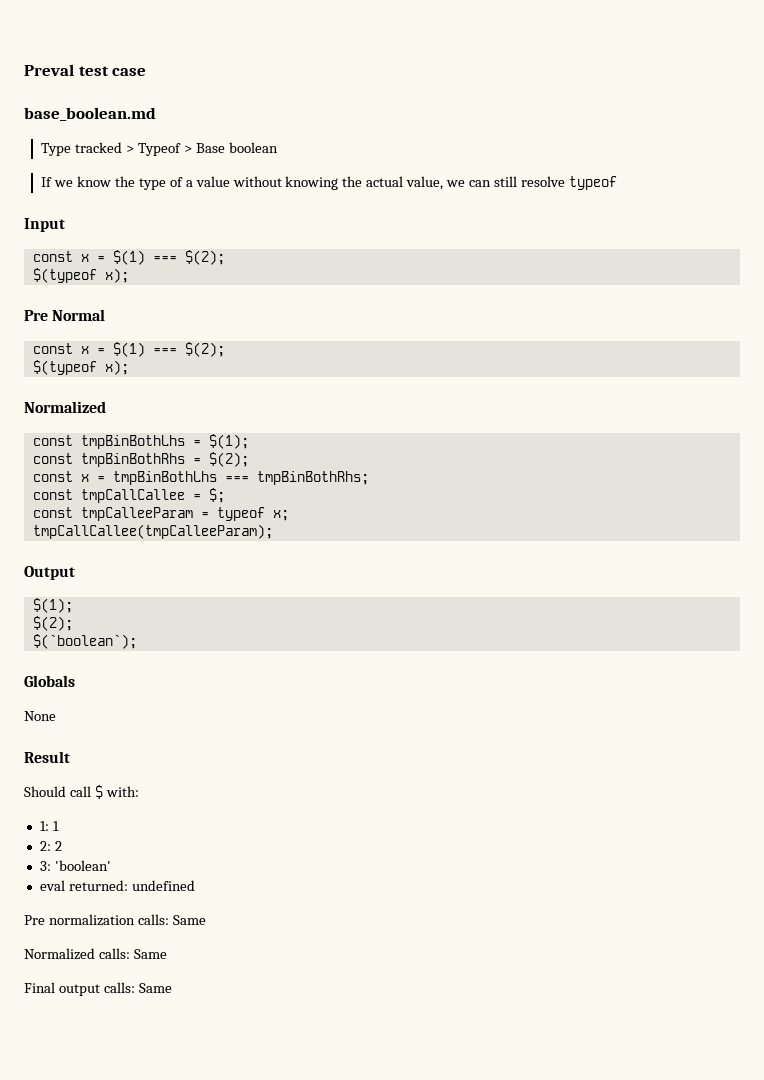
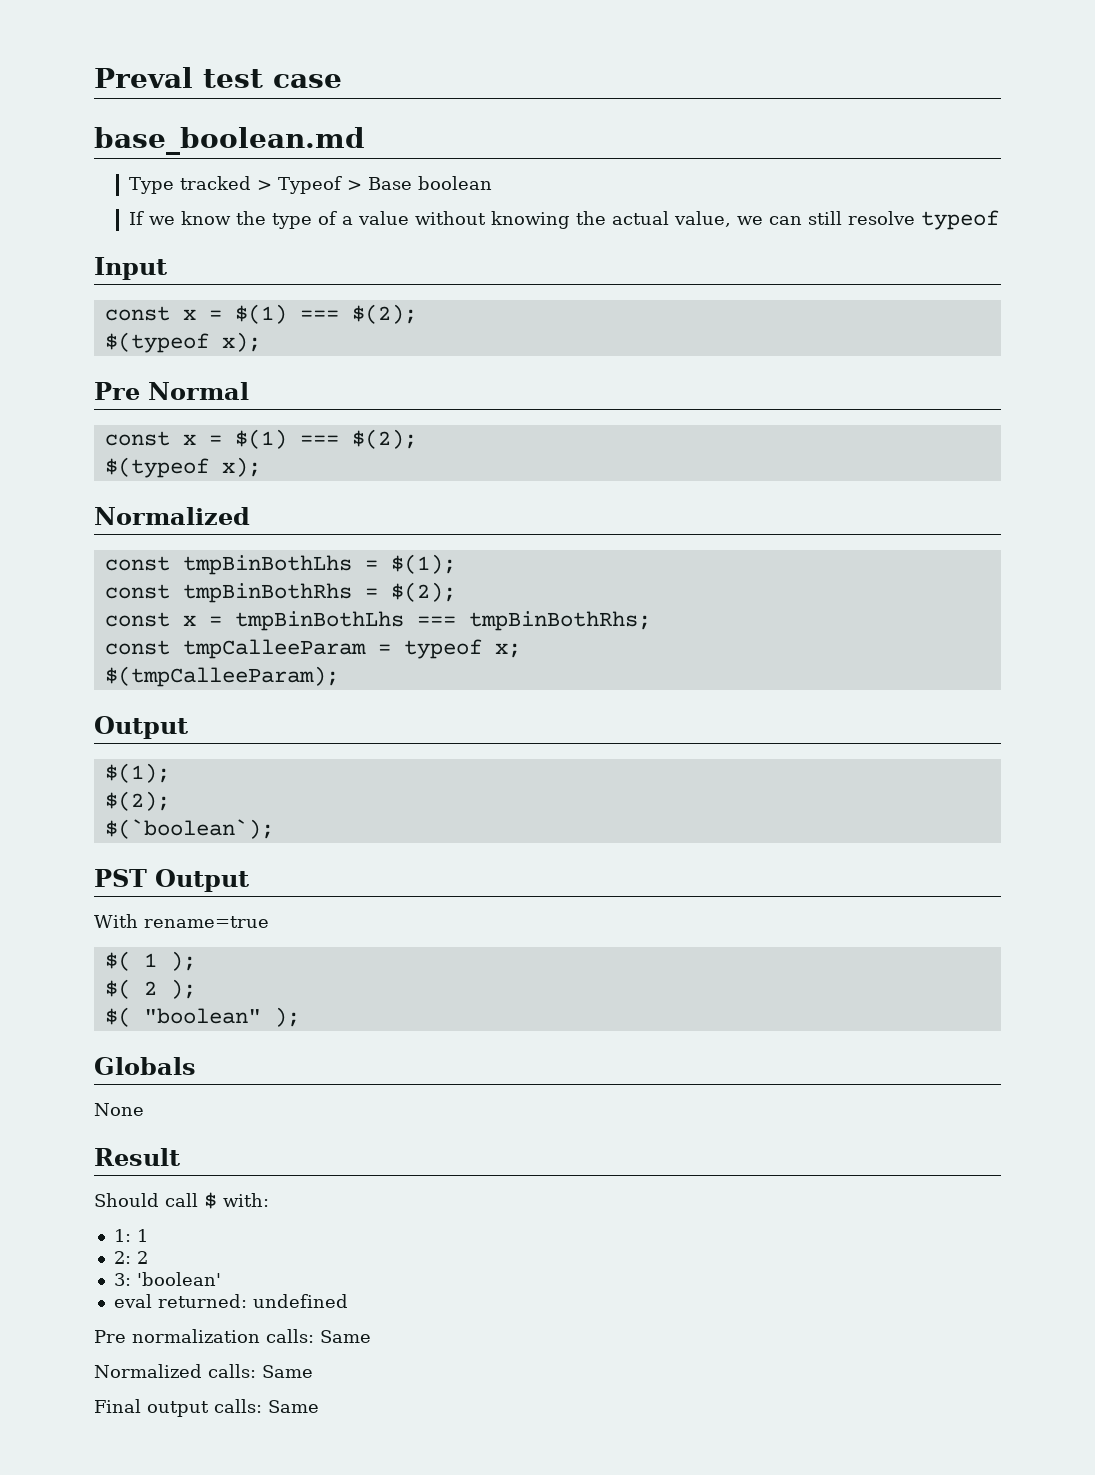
[32,488,225,503] // const tmpCallCallee = $; -> (651, 621) none
[32,524,273,539] tmpCallCallee(tmpCalleeParam); -> [104,666,339,687] $(tmpCalleeParam);
(137, 641) none -> [94,869,249,892] [94,914,269,928] [104,951,196,971] [104,979,196,999] [104,1007,300,1027] // PST Output // With rename=true // $( 1 ); // $( 2 ); // $( "boolean" );

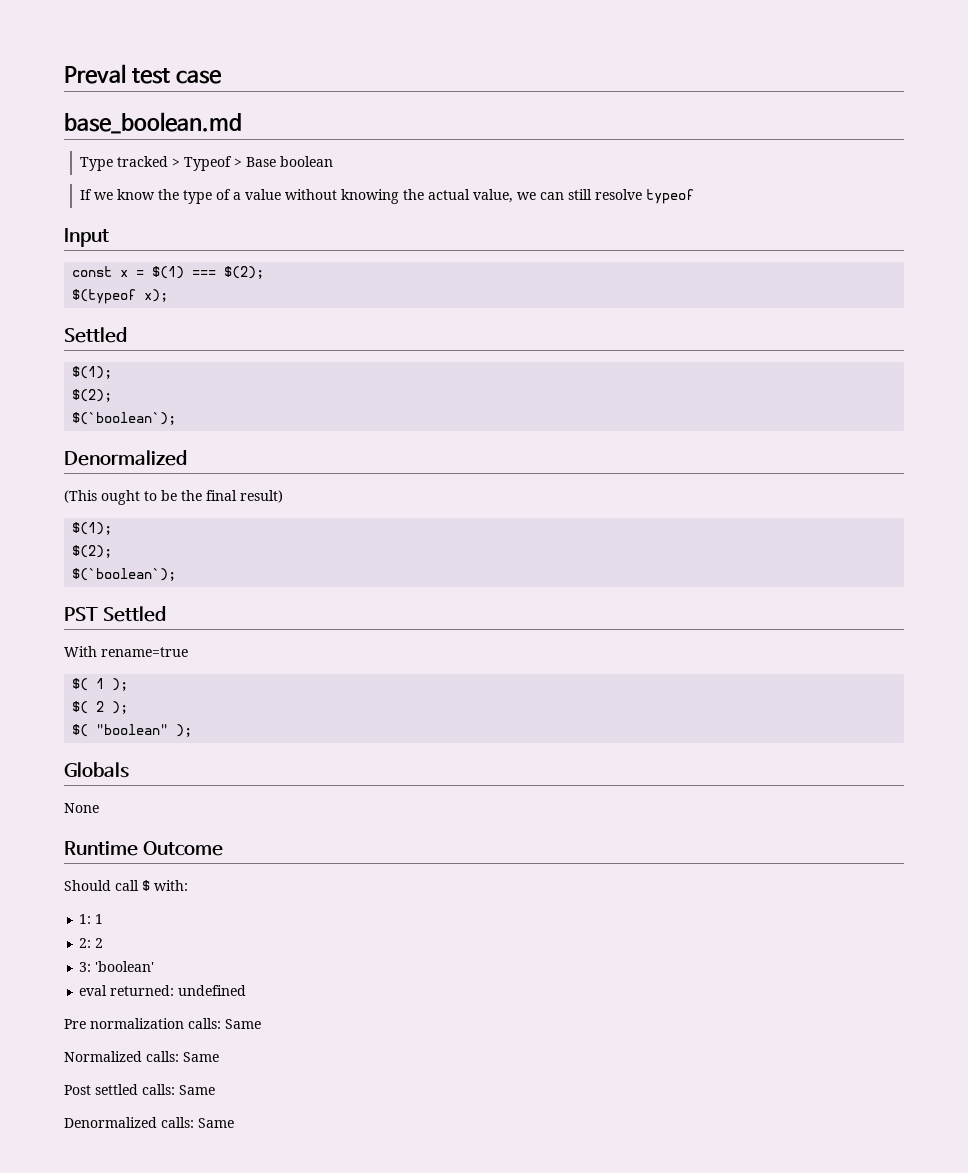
[94,382,249,400] [104,429,417,449] [104,457,261,478] [94,507,250,525] [104,554,456,575] [104,582,456,603] [104,611,651,631] [104,639,521,659] [104,666,339,687] [94,716,188,739] Pre Normal // const x = $(1) === $(2); // $(typeof x); // Normalized // const tmpBinBothLhs = $(1); // const tmpBinBothRhs = $(2); // const x = tmpBinBothLhs === tmpBinBothRhs; // const tmpCalleeParam = typeof x; // $(tmpCalleeParam); // Output -> [64,327,127,343] [72,366,113,379] [72,389,113,402] [72,412,177,425] [64,450,187,466] [64,490,283,505] Settled // $(1); // $(2); // $(`boolean`); // Denormalized // (This ought to be the final result)
[155,869,249,892] Output -> [103,606,167,622] Settled
[94,1148,180,1166] Result -> [64,841,224,856] Runtime Outcome
[94,1399,319,1417] Final output calls: Same -> [64,1084,215,1095] [64,1117,234,1128] Post settled calls: Same // Denormalized calls: Same

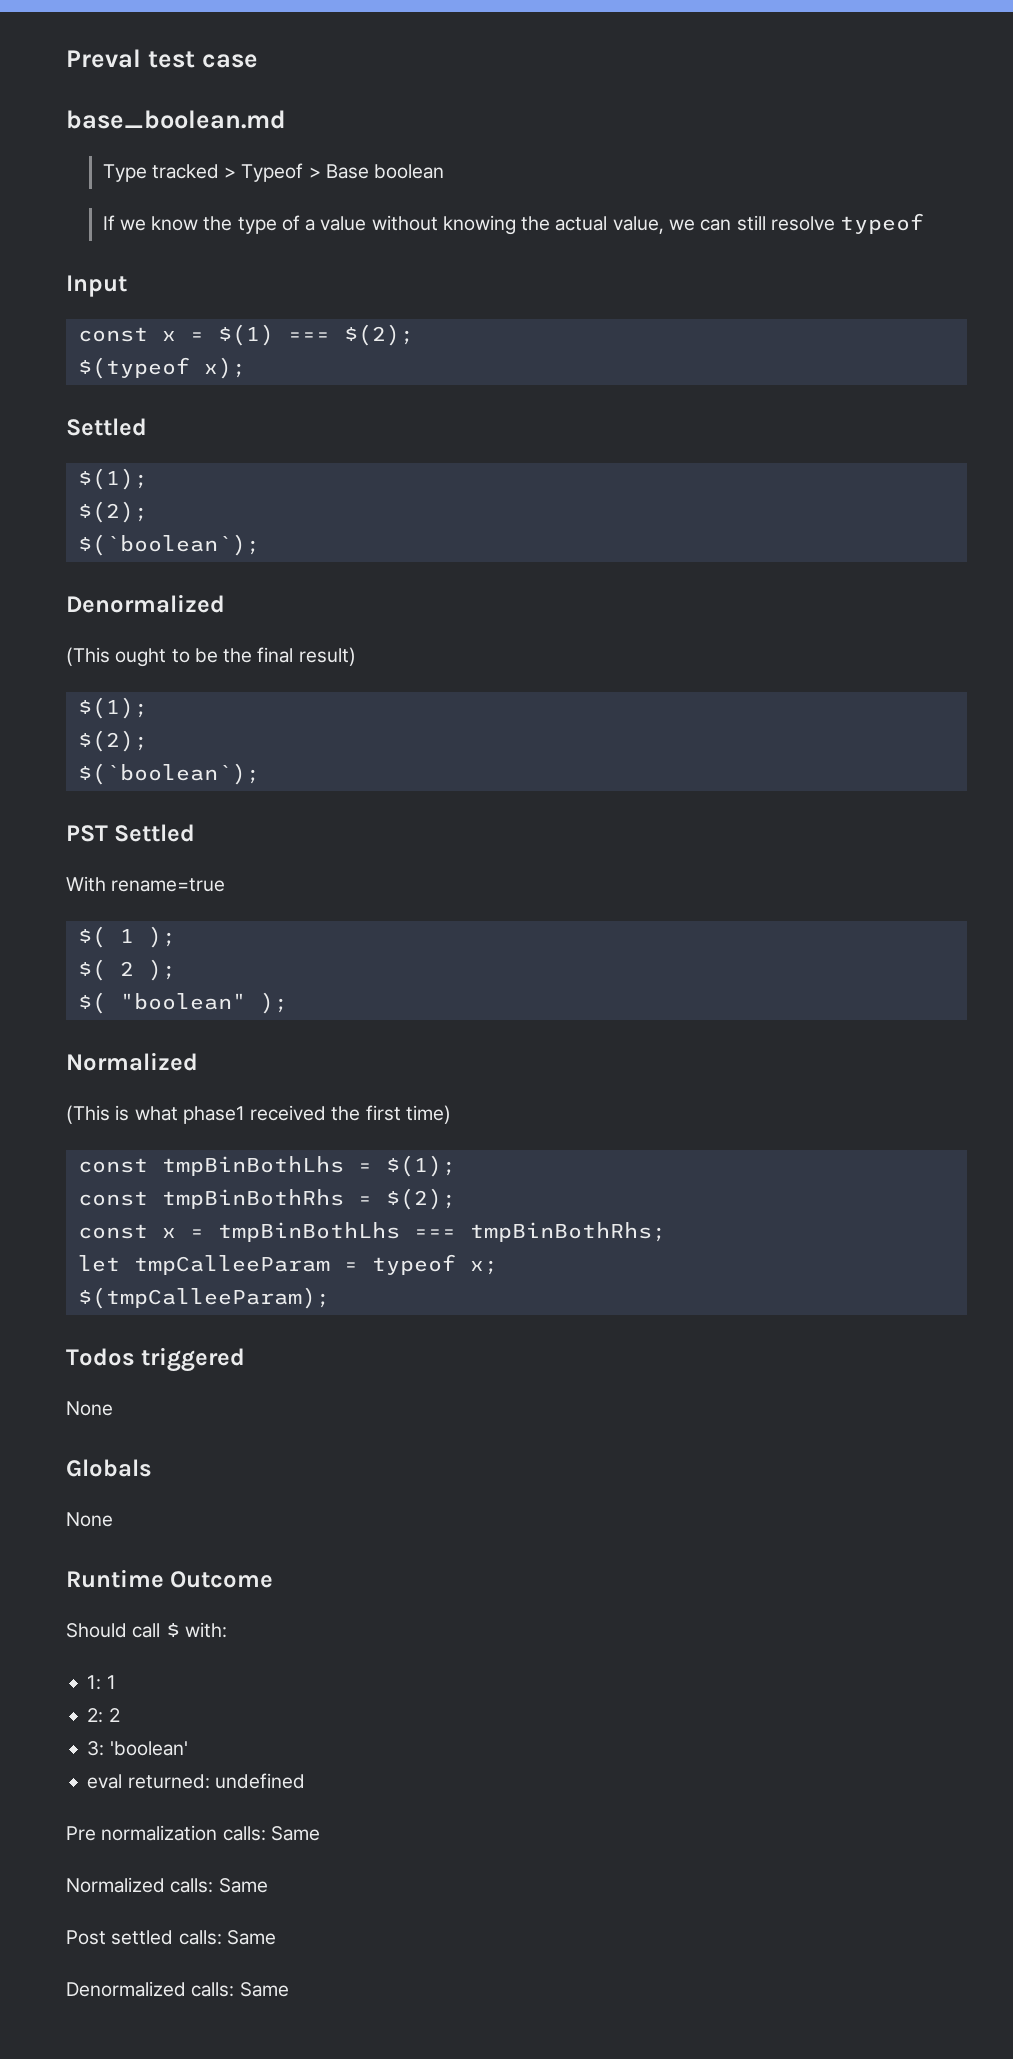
(193, 730) none -> [66,1052,198,1071] [66,1105,451,1124] [77,1155,456,1177] [77,1188,456,1210] [77,1222,666,1242] [77,1254,498,1275] [77,1287,330,1309] [66,1347,246,1372] [66,1401,113,1416] // Normalized // (This is what phase1 received the first time) // const tmpBinBothLhs = $(1); // const tmpBinBothRhs = $(2); // const x = tmpBinBothLhs === tmpBinBothRhs; // let tmpCalleeParam = typeof x; // $(tmpCalleeParam); // Todos triggered // None

